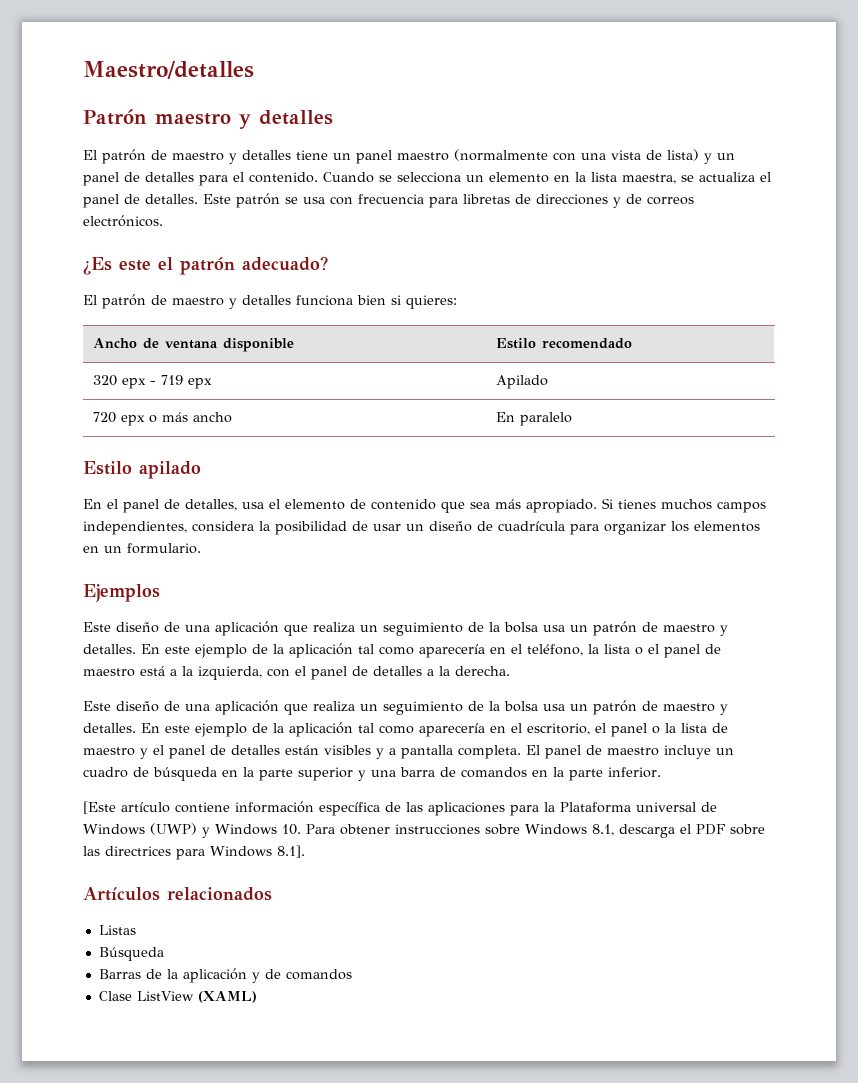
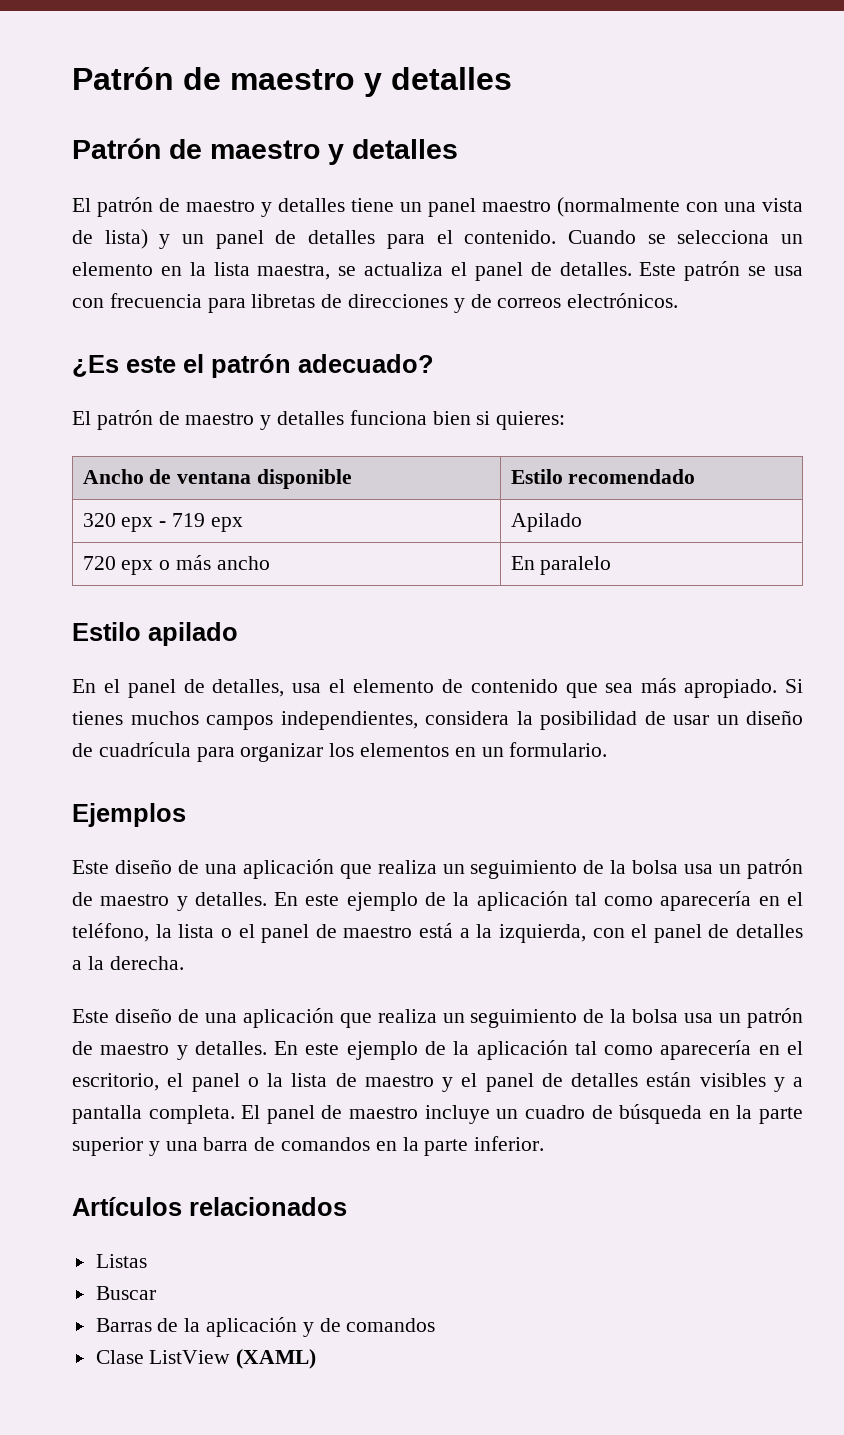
[83,61,254,79] [83,109,147,125] Maestro/detalles // Patrón -> [72,67,512,97] [72,138,202,159] Patrón de maestro y detalles // Patrón de
[83,801,717,816] [83,823,765,838] [83,845,305,860] // [Este artículo contiene información específica de las aplicaciones para la Plataforma universal de Windows (UWP) y Windows 10. Para obtener instrucciones sobre Windows 8.1, descarga el PDF sobre las directrices para Windows 8.1]. -> (545, 1143) none
[98,947,164,961] Búsqueda -> [95,1286,156,1300] Buscar

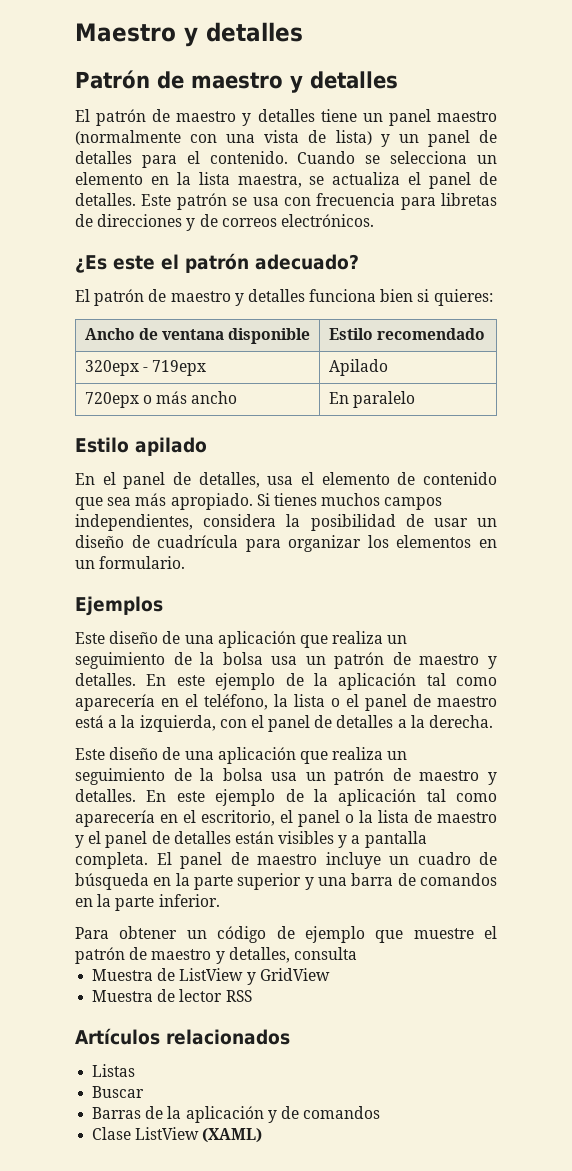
[72,67,355,90] Patrón de maestro -> [75,23,176,42] Maestro
[82,513,243,532] 320 epx - 719 epx -> [84,360,206,376] 320epx - 719epx
[82,556,154,575] 720 epx -> [84,392,139,408] 720epx
(545, 1143) none -> [75,926,497,943] [75,947,357,964] [92,968,330,985] [92,989,252,1002] // Para obtener un código de ejemplo que muestre el patrón de maestro y detalles, consulta // Muestra de ListView y GridView // Muestra de lector RSS

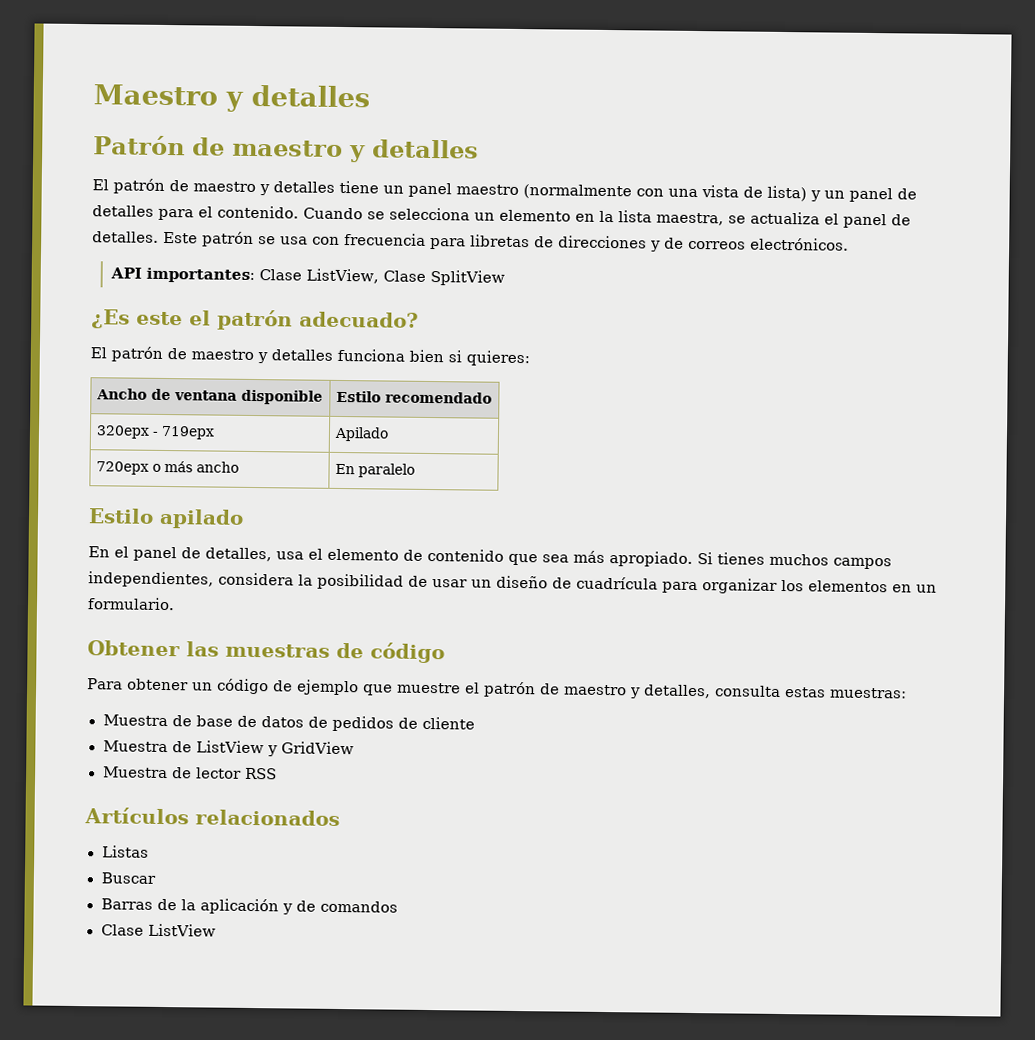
(374, 220) none -> [109,267,505,286] // API importantes: Clase ListView, Clase SplitView
[75,596,163,616] [75,631,408,648] [75,652,497,669] [75,673,497,690] [75,694,497,711] [75,715,494,732] [75,747,408,764] [75,768,497,785] [75,789,497,806] [75,810,497,827] [75,831,427,848] [75,852,497,869] [75,873,497,890] [75,894,220,911] Ejemplos // Este diseño de una aplicación que realiza un seguimiento de la bolsa usa un patrón de maestro y detalles. En este ejemplo de la aplicación tal como aparecería en el teléfono, la lista o el panel de maestro está a la izquierda, con el panel de detalles a la derecha. // Este diseño de una aplicación que realiza un seguimiento de la bolsa usa un patrón de maestro y detalles. En este ejemplo de la aplicación tal como aparecería en el escritorio, el panel o la lista de maestro y el panel de detalles están visibles y a pantalla completa. El panel de maestro incluye un cuadro de búsqueda en la parte superior y una barra de comandos en la parte inferior. -> [87,640,445,664] Obtener las muestras de código
(357, 953) none -> [785,687,907,699] [102,714,475,732] estas muestras: // Muestra de base de datos de pedidos de cliente
[202,1128,263,1143] (XAML) -> (216, 930) none

